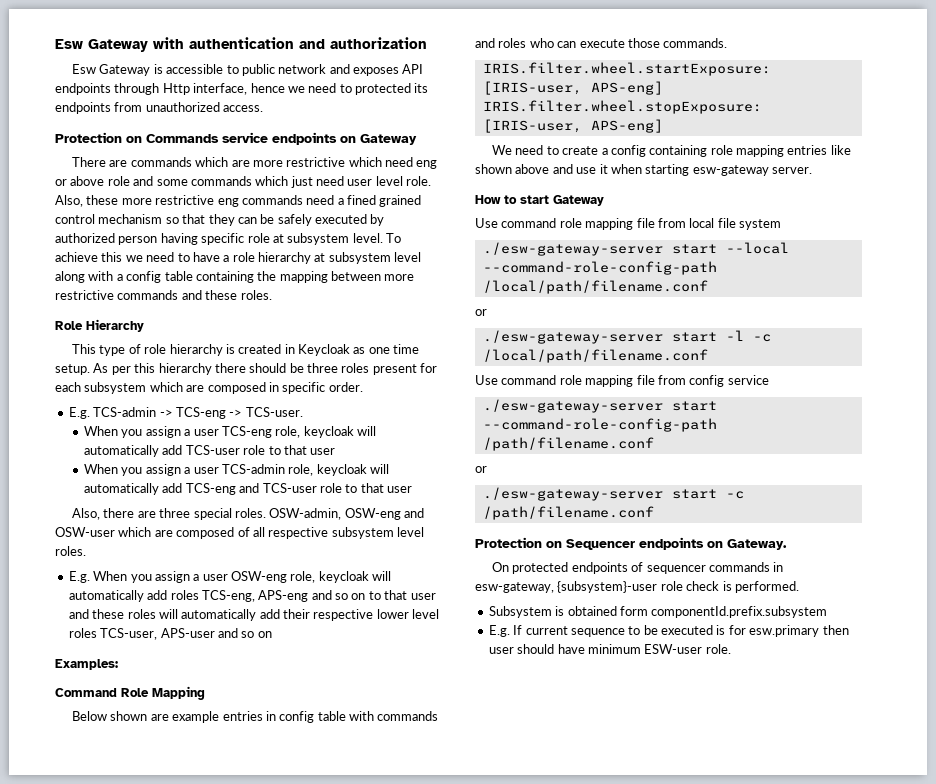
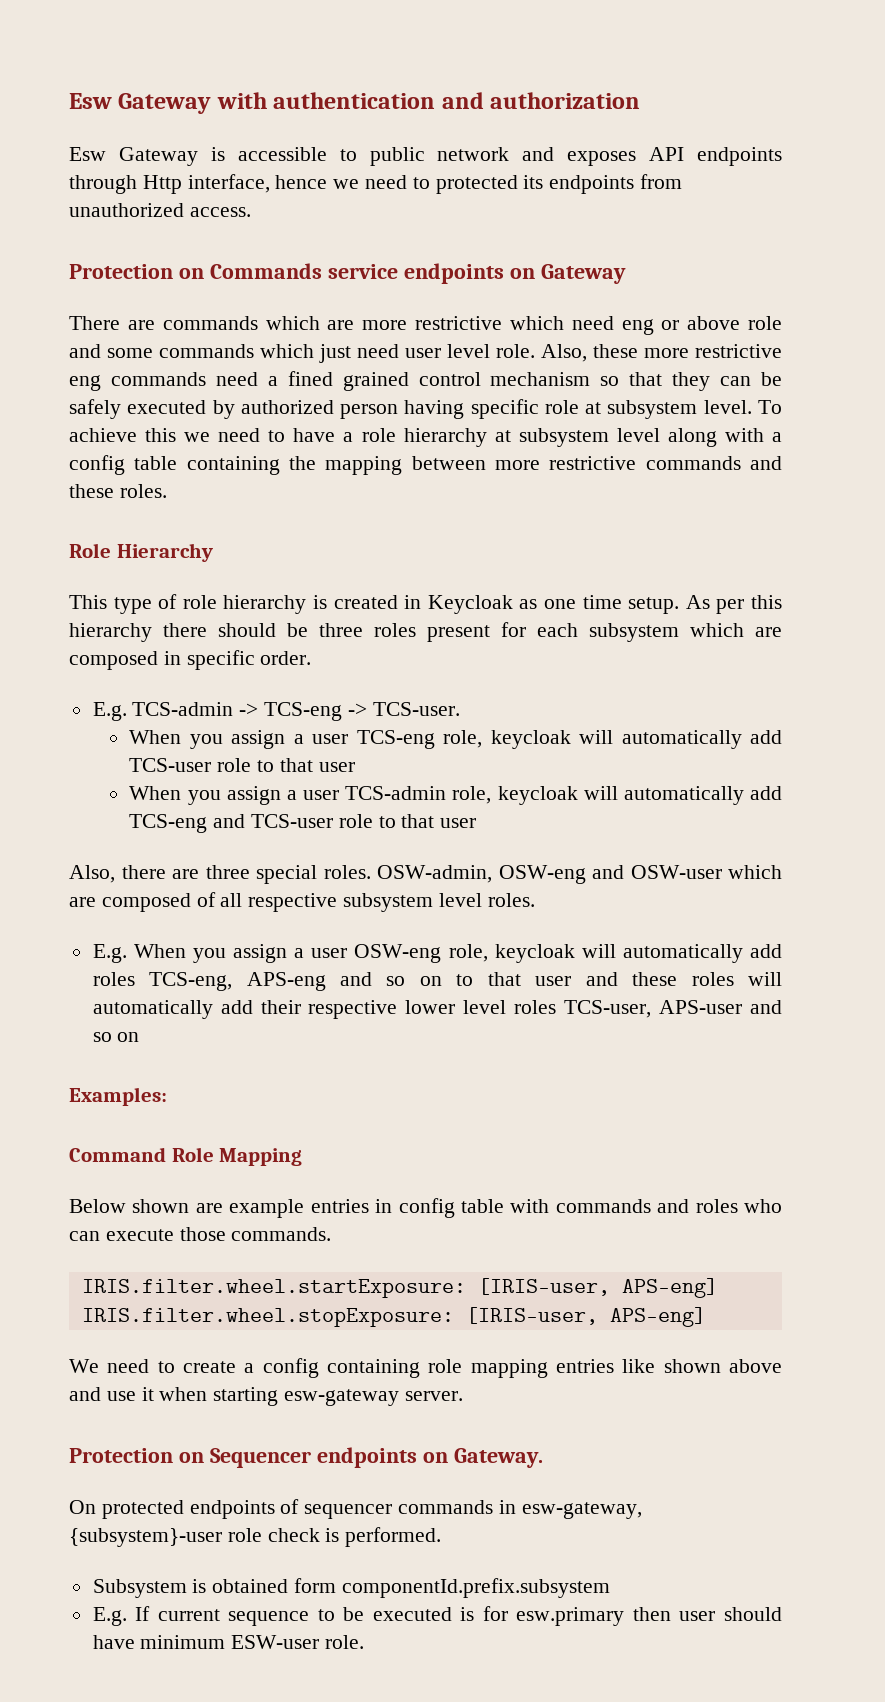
[475,195,604,206] [475,218,781,230] [482,242,789,256] [482,261,717,275] [482,280,708,294] [475,309,487,316] [482,330,771,344] [482,349,708,363] [475,375,769,387] [482,399,717,413] [482,418,717,432] [482,437,654,451] [475,466,487,473] [482,487,744,501] [482,506,654,520] // How to start Gateway // Use command role mapping file from local file system // ./esw-gateway-server start --local --command-role-config-path /local/path/filename.conf // or // ./esw-gateway-server start -l -c /local/path/filename.conf // Use command role mapping file from config service // ./esw-gateway-server start --command-role-config-path /path/filename.conf // or // ./esw-gateway-server start -c /path/filename.conf -> (463, 1396) none

